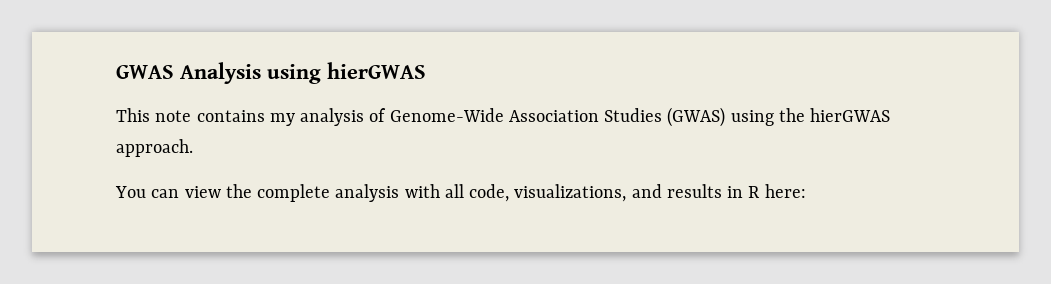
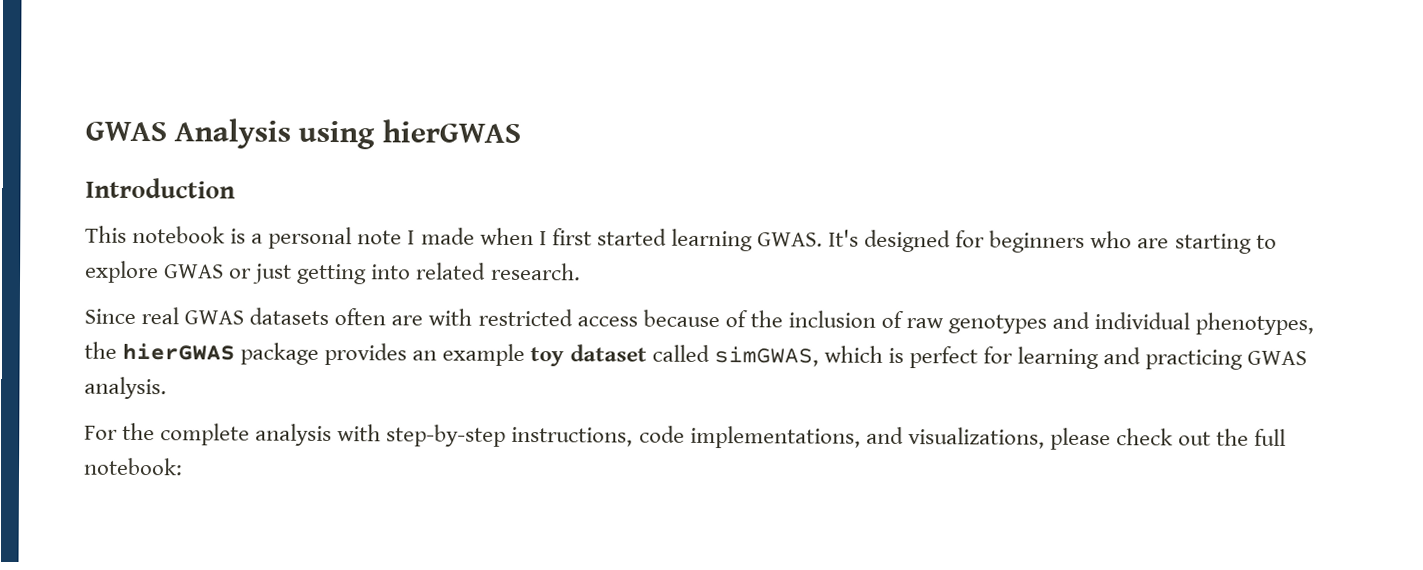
(426, 70) none -> [85,177,236,199] // Introduction
[155,107,891,127] [116,139,193,157] [115,184,806,202] note contains my analysis of Genome-Wide Association Studies (GWAS) using the hierGWAS approach. // You can view the complete analysis with all code, visualizations, and results in R here: -> [132,225,1277,254] [85,260,581,285] [84,307,1315,336] [84,341,1308,370] [84,376,167,400] [84,422,1287,451] [83,457,183,476] notebook is a personal note I made when I first started learning GWAS. It's designed for beginners who are starting to explore GWAS or just getting into related research. // Since real GWAS datasets often are with restricted access because of the inclusion of raw genotypes and individual phenotypes, the hierGWAS package provides an example toy dataset called simGWAS, which is perfect for learning and practicing GWAS analysis. // For the complete analysis with step-by-step instructions, code implementations, and visualizations, please check out the full notebook:

